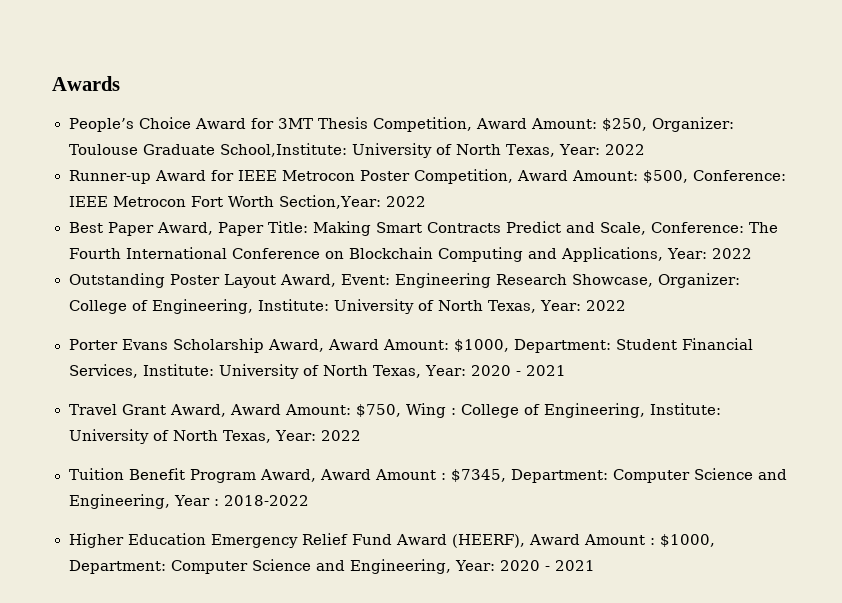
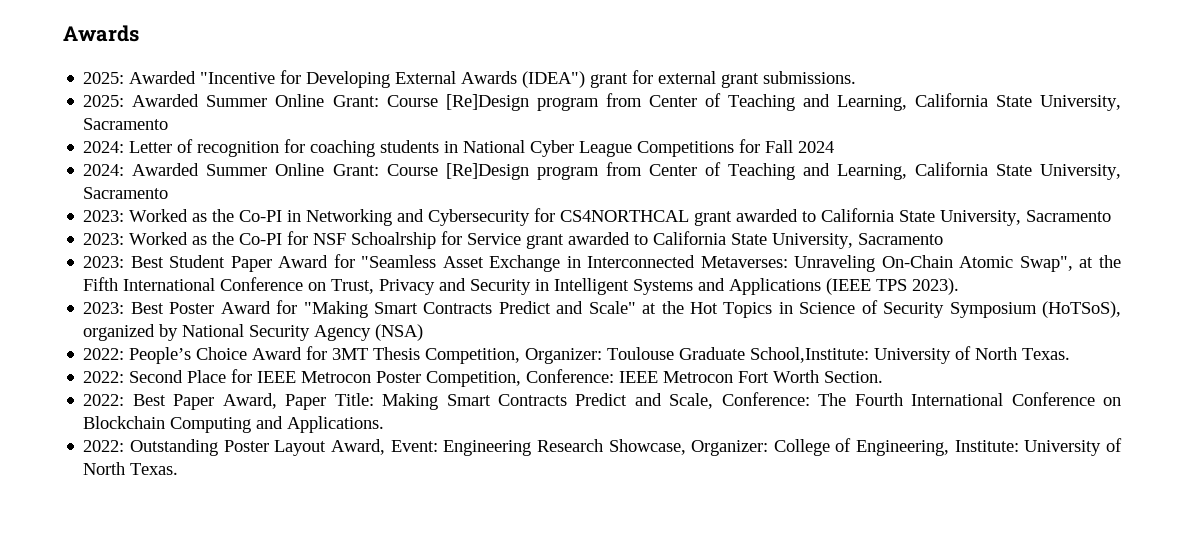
(120, 83) none -> [83,70,857,88] [83,93,1121,111] [83,118,169,130] [83,139,835,157] [83,162,1121,180] [83,187,169,199] [83,208,1112,226] [83,231,944,249] [83,254,1121,272] [83,277,960,295] [83,300,1121,318] [83,324,424,341] [83,348,125,360] 2025: Awarded "Incentive for Developing External Awards (IDEA") grant for external grant submissions. // 2025: Awarded Summer Online Grant: Course [Re]Design program from Center of Teaching and Learning, California State University, Sacramento // 2024: Letter of recognition for coaching students in National Cyber League Competitions for Fall 2024 // 2024: Awarded Summer Online Grant: Course [Re]Design program from Center of Teaching and Learning, California State University, Sacramento // 2023: Worked as the Co-PI in Networking and Cybersecurity for CS4NORTHCAL grant awarded to California State University, Sacramento // 2023: Worked as the Co-PI for NSF Schoalrship for Service grant awarded to California State University, Sacramento // 2023: Best Student Paper Award for "Seamless Asset Exchange in Interconnected Metaverses: Unraveling On-Chain Atomic Swap", at the Fifth International Conference on Trust, Privacy and Security in Intelligent Systems and Applications (IEEE TPS 2023). // 2023: Best Poster Award for "Making Smart Contracts Predict and Scale" at the Hot Topics in Science of Security Symposium (HoTSoS), organized by National Security Agency (NSA) // 2022:
[475,118,647,131] Award Amount: $250, -> (521, 356) none
[506,144,646,157] [68,170,206,184] Texas, Year: 2022 // Runner-up Award -> [1022,348,1071,360] [83,370,227,383] Texas. // 2022: Second Place
[516,170,688,183] Award Amount: $500, -> (522, 379) none
[279,195,427,209] Section,Year: 2022 // -> [824,371,884,383] [83,394,125,406] Section. // 2022:
[560,247,753,262] Applications, Year: 2022 // -> [287,416,385,433] [83,440,125,452] Applications. // 2022:
[487,300,627,313] [68,338,753,353] [68,364,567,379] [68,403,721,418] [68,429,362,444] [68,468,787,483] [68,494,310,509] [68,533,715,548] [68,559,596,574] Texas, Year: 2022 // Porter Evans Scholarship Award, Award Amount: $1000, Department: Student Financial Services, Institute: University of North Texas, Year: 2020 - 2021 // Travel Grant Award, Award Amount: $750, Wing : College of Engineering, Institute: University of North Texas, Year: 2022 // Tuition Benefit Program Award, Award Amount : $7345, Department: Computer Science and Engineering, Year : 2018-2022 // Higher Education Emergency Relief Fund Award (HEERF), Award Amount : $1000, Department: Computer Science and Engineering, Year: 2020 - 2021 -> [130,463,179,475] Texas.

